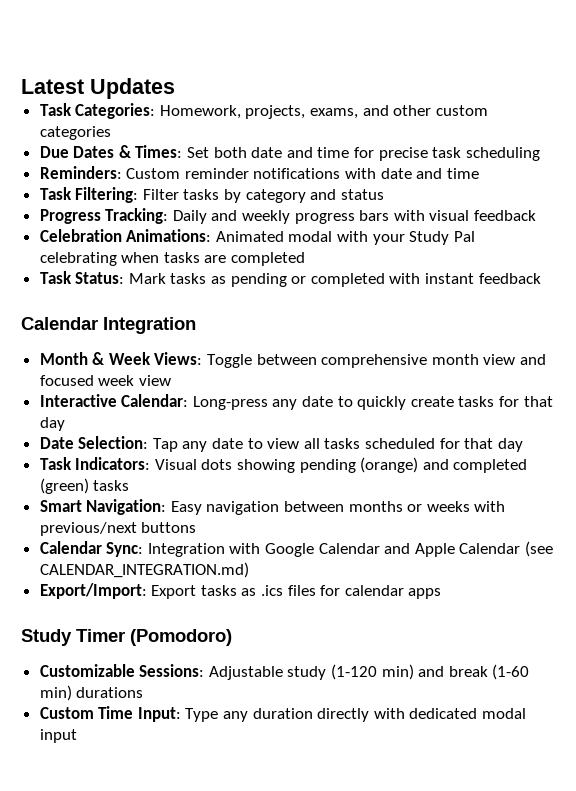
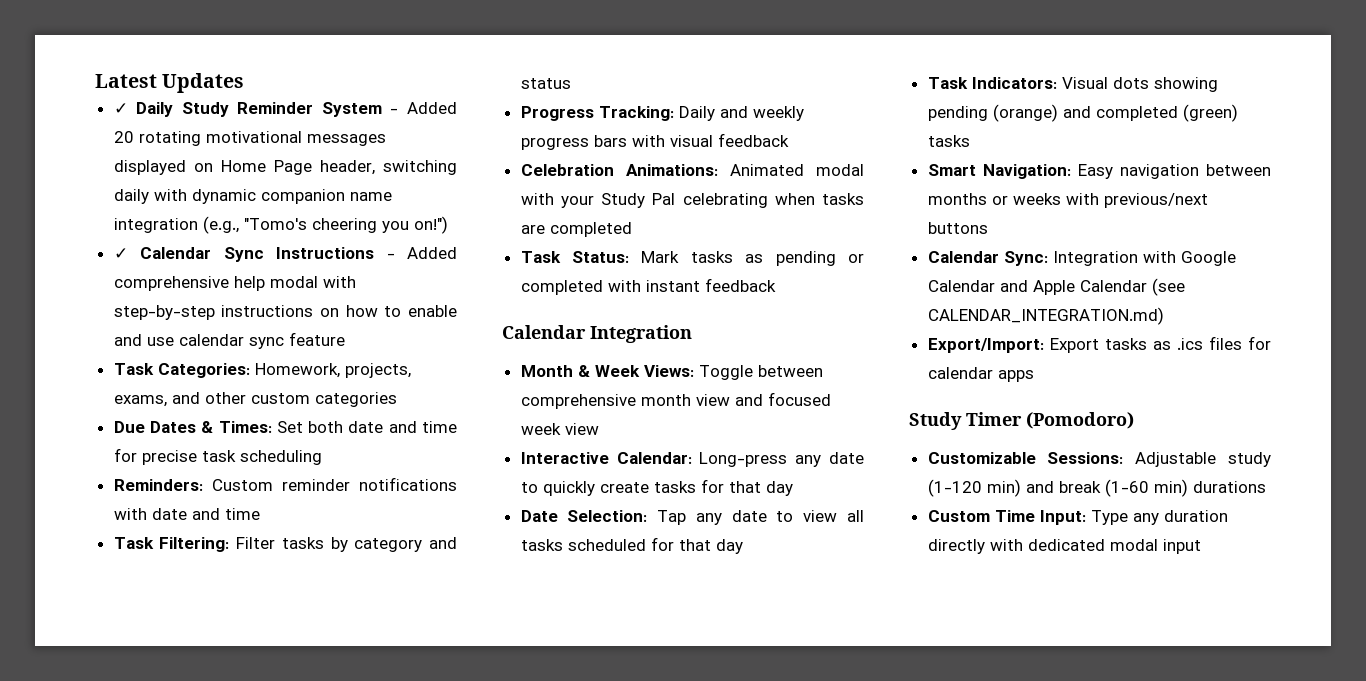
(175, 88) none -> [113,102,458,117] [113,131,386,146] [113,160,457,175] [113,189,392,204] [113,216,448,234] [113,247,457,262] [113,276,356,291] [113,305,458,320] [113,332,345,349] // ✓ Daily Study Reminder System - Added 20 rotating motivational messages displayed on Home Page header, switching daily with dynamic companion name integration (e.g., "Tomo's cheering you on!") // ✓ Calendar Sync Instructions - Added comprehensive help modal with step-by-step instructions on how to enable and use calendar sync feature

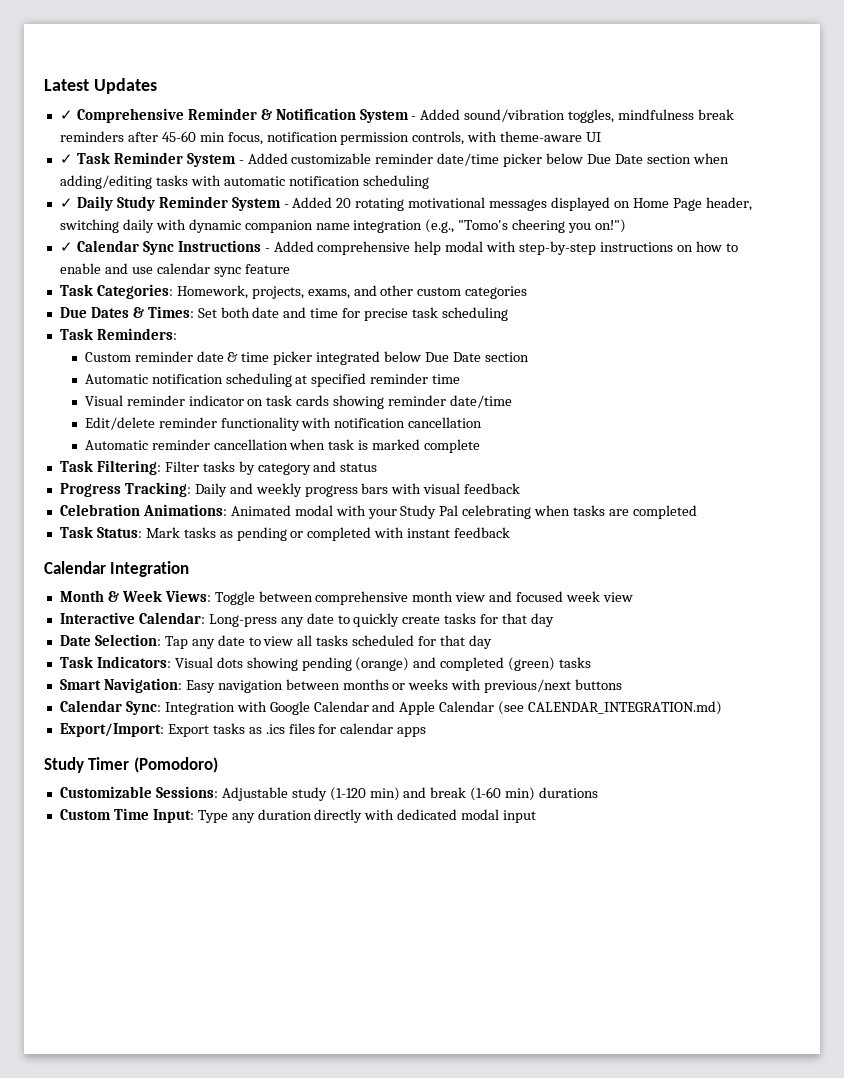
(245, 83) none -> [59,108,735,123] [59,131,602,145] [59,152,729,167] [59,175,429,189] // ✓ Comprehensive Reminder & Notification System - Added sound/vibration toggles, mindfulness break reminders after 45-60 min focus, notification permission controls, with theme-aware UI // ✓ Task Reminder System - Added customizable reminder date/time picker below Due Date section when adding/editing tasks with automatic notification scheduling
(322, 457) none -> [59,328,93,340] Task
(203, 485) none -> (177, 334) //
[359,477,457,491] [113,508,260,520] notifications with date and time -> [196,351,529,365] [84,373,461,387] [84,395,513,409] [84,417,483,431] [84,439,481,453] date & time picker integrated below Due Date section // Automatic notification scheduling at specified reminder time // Visual reminder indicator on task cards showing reminder date/time // Edit/delete reminder functionality with notification cancellation // Automatic reminder cancellation when task is marked complete

